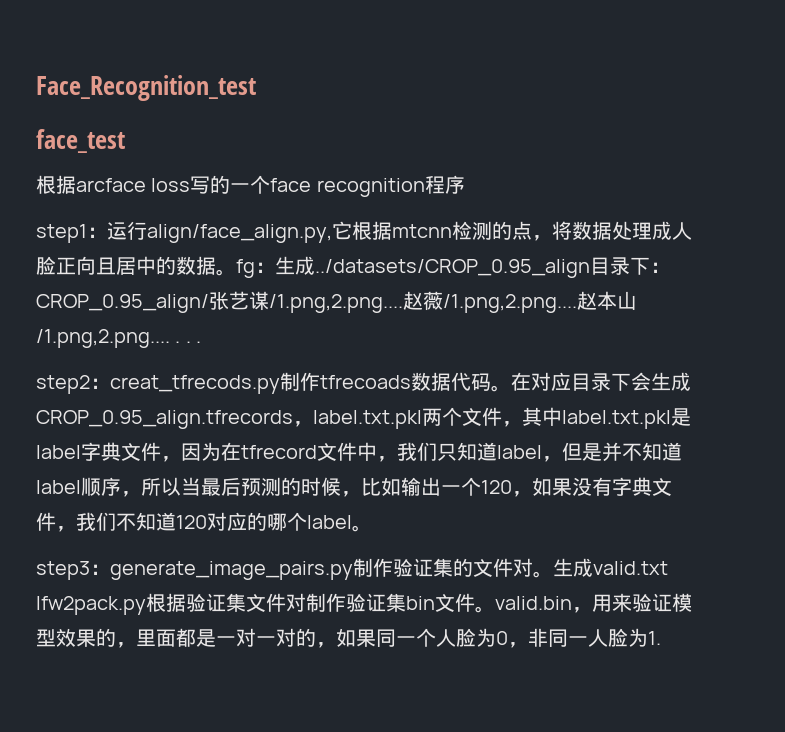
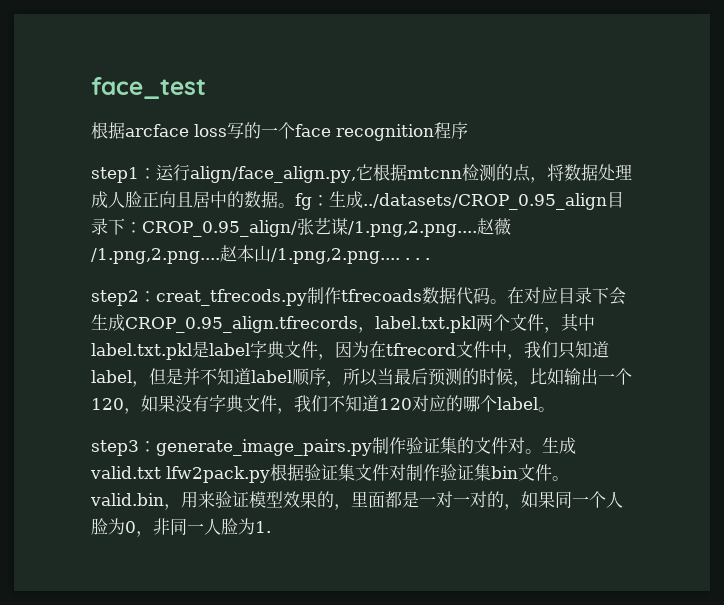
[36,75,256,101] Face_Recognition_test // -> (91, 88) none

